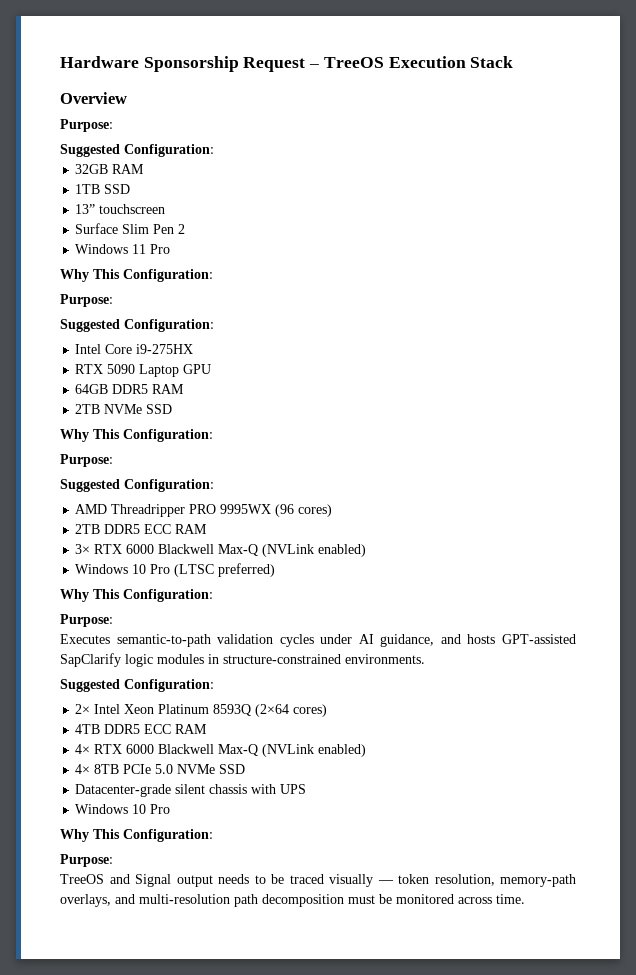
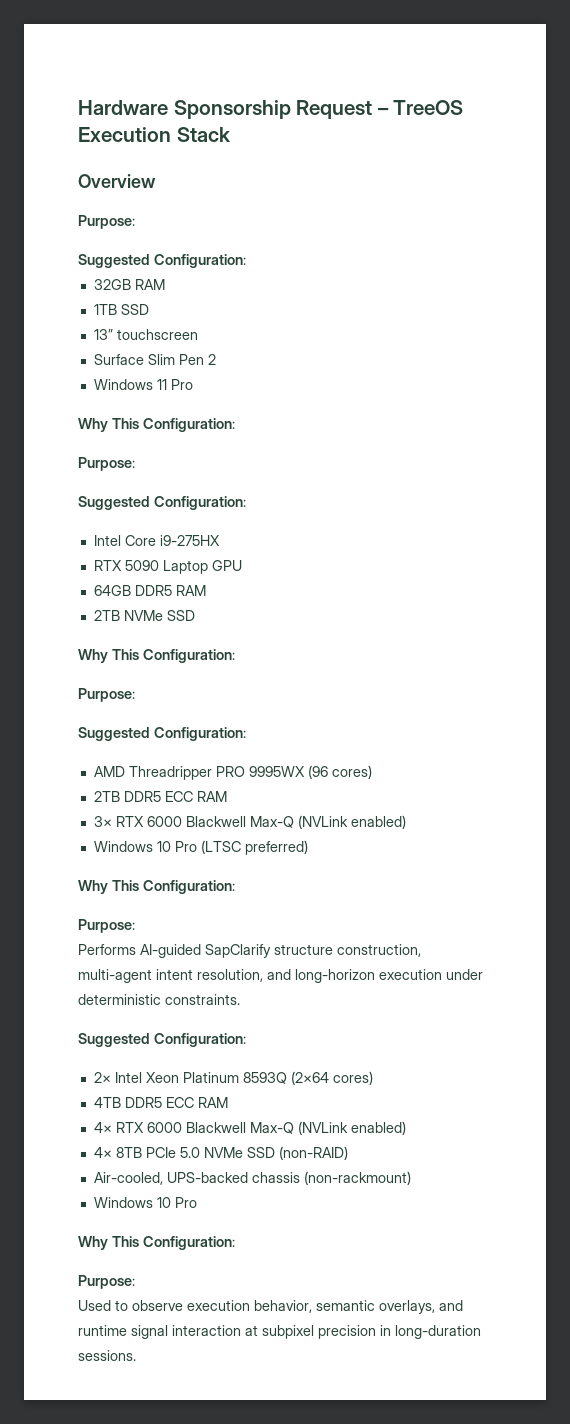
[60,634,576,647] [60,653,425,667] Executes semantic-to-path validation cycles under AI guidance, and hosts GPT-assisted SapClarify logic modules in structure-constrained environments. -> [78,944,421,958] [78,969,483,983] [78,994,240,1005] Performs AI-guided SapClarify structure construction, multi-agent intent resolution, and long-horizon execution under deterministic constraints.
[75,784,307,797] // Datacenter-grade silent chassis with UPS -> [278,1146,348,1160] [93,1171,411,1185] (non-RAID) // Air-cooled, UPS-backed chassis (non-rackmount)
[60,874,576,887] [60,894,525,907] TreeOS and Signal output needs to be traced visually — token resolution, memory-path overlays, and multi-resolution path decomposition must be monitored across time. -> [78,1300,463,1314] [78,1325,481,1339] [78,1350,136,1361] Used to observe execution behavior, semantic overlays, and runtime signal interaction at subpixel precision in long-duration sessions.

